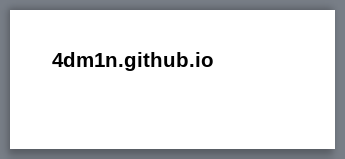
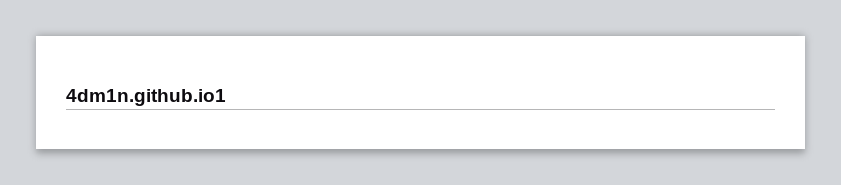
[52,52,214,71] 4dm1n.github.io -> [66,89,226,106] 4dm1n.github.io1

